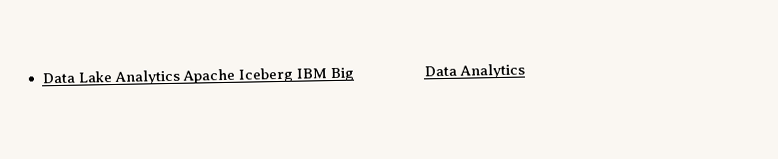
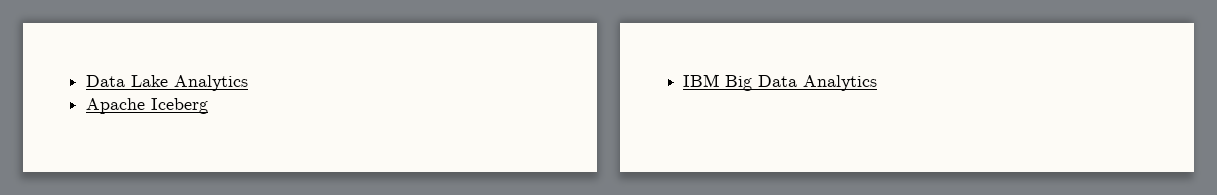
(181, 77) none -> (249, 83) //
(294, 75) none -> (209, 106) //

